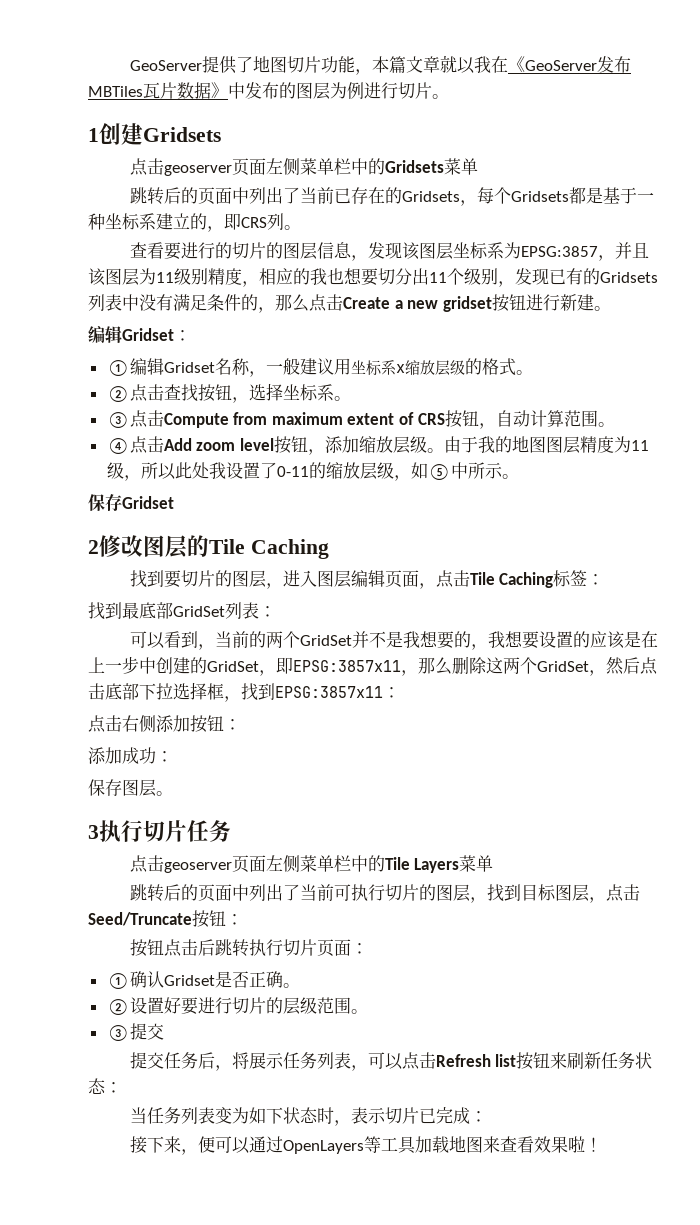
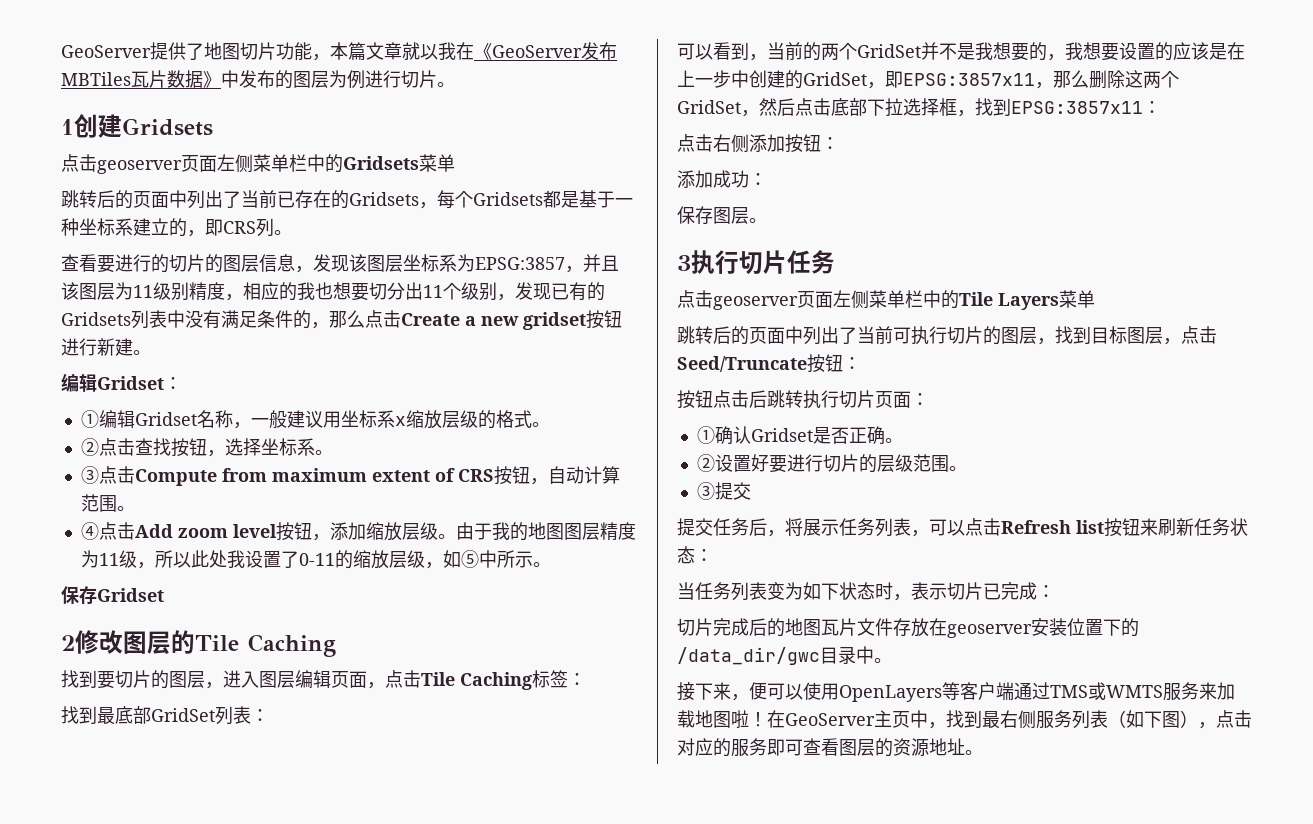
[129,1136,602,1155] 接下来，便可以通过OpenLayers等工具加载地图来查看效果啦！ -> [677,618,1139,638] [677,646,892,665] [677,682,1235,702] [677,710,1252,729] [677,738,983,757] 切片完成后的地图瓦片文件存放在geoserver安装位置下的/data_dir/gwc目录中。 // 接下来，便可以使用OpenLayers等客户端通过TMS或WMTS服务来加载地图啦！在GeoServer主页中，找到最右侧服务列表（如下图），点击对应的服务即可查看图层的资源地址。

